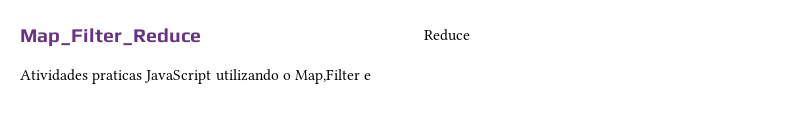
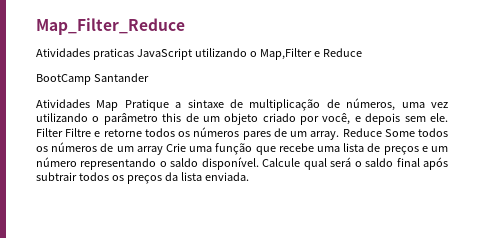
(470, 35) none -> [36,73,149,85] [36,98,448,111] [36,113,448,125] [36,127,448,140] [36,142,448,155] [36,157,448,170] [36,172,249,184] // BootCamp Santander // Atividades Map Pratique a sintaxe de multiplicação de números, uma vez utilizando o parâmetro this de um objeto criado por você, e depois sem ele. Filter Filtre e retorne todos os números pares de um array. Reduce Some todos os números de um array Crie uma função que recebe uma lista de preços e um número representando o saldo disponível. Calcule qual será o saldo final após subtrair todos os preços da lista enviada.

